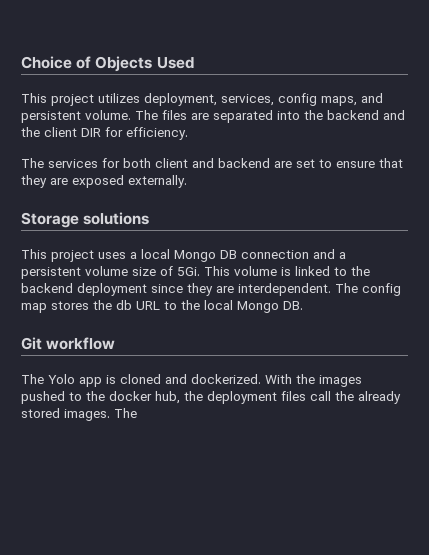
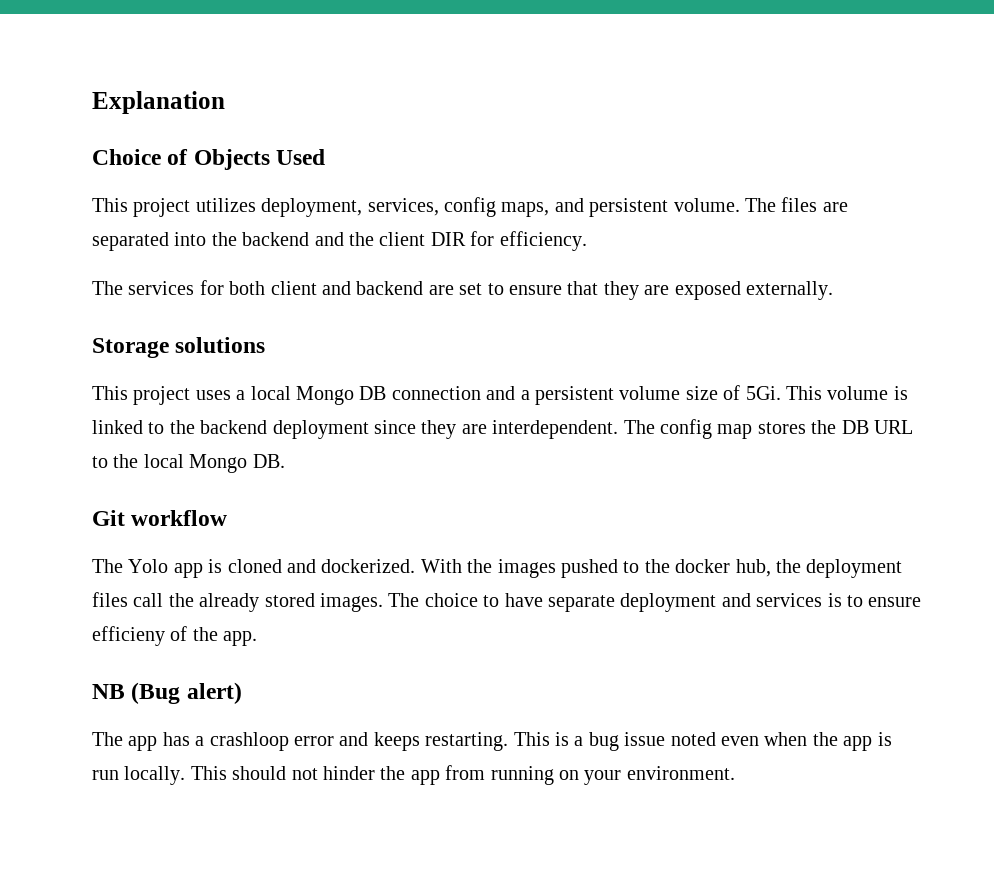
(21, 62) none -> [92,91,225,114] Explanation //
[116,300,132,310] db -> [841,420,869,434] DB
(137, 413) none -> [424,593,922,612] [92,626,258,646] [92,682,242,704] [92,732,892,751] [92,765,735,785] choice to have separate deployment and services is to ensure efficieny of the app. // NB (Bug alert) // The app has a crashloop error and keeps restarting. This is a bug issue noted even when the app is run locally. This should not hinder the app from running on your environment.

